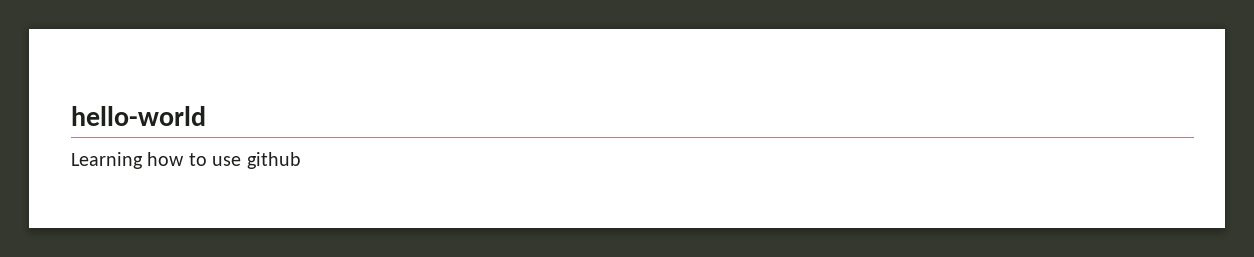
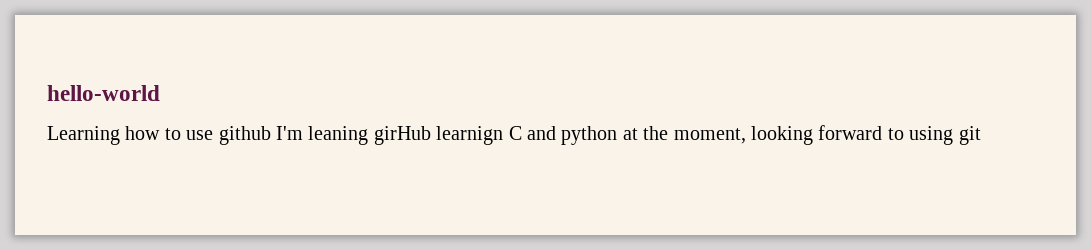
(301, 160) none -> [276,125,981,145] I'm leaning girHub learnign C and python at the moment, looking forward to using git

